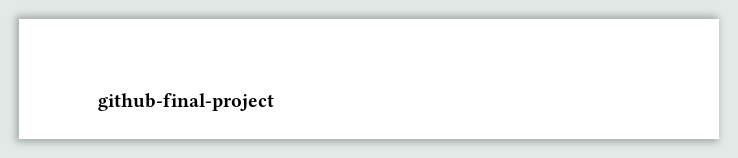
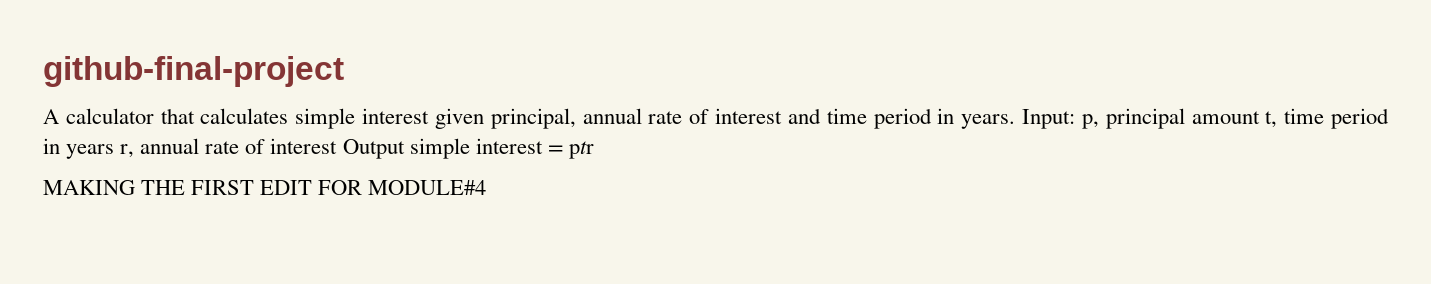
(274, 102) none -> [43,108,1389,129] [43,138,594,159] [43,180,487,195] // A calculator that calculates simple interest given principal, annual rate of interest and time period in years. Input: p, principal amount t, time period in years r, annual rate of interest Output simple interest = ptr // MAKING THE FIRST EDIT FOR MODULE#4

